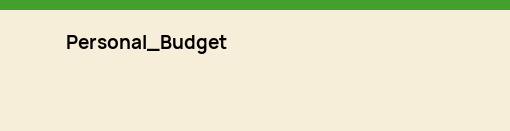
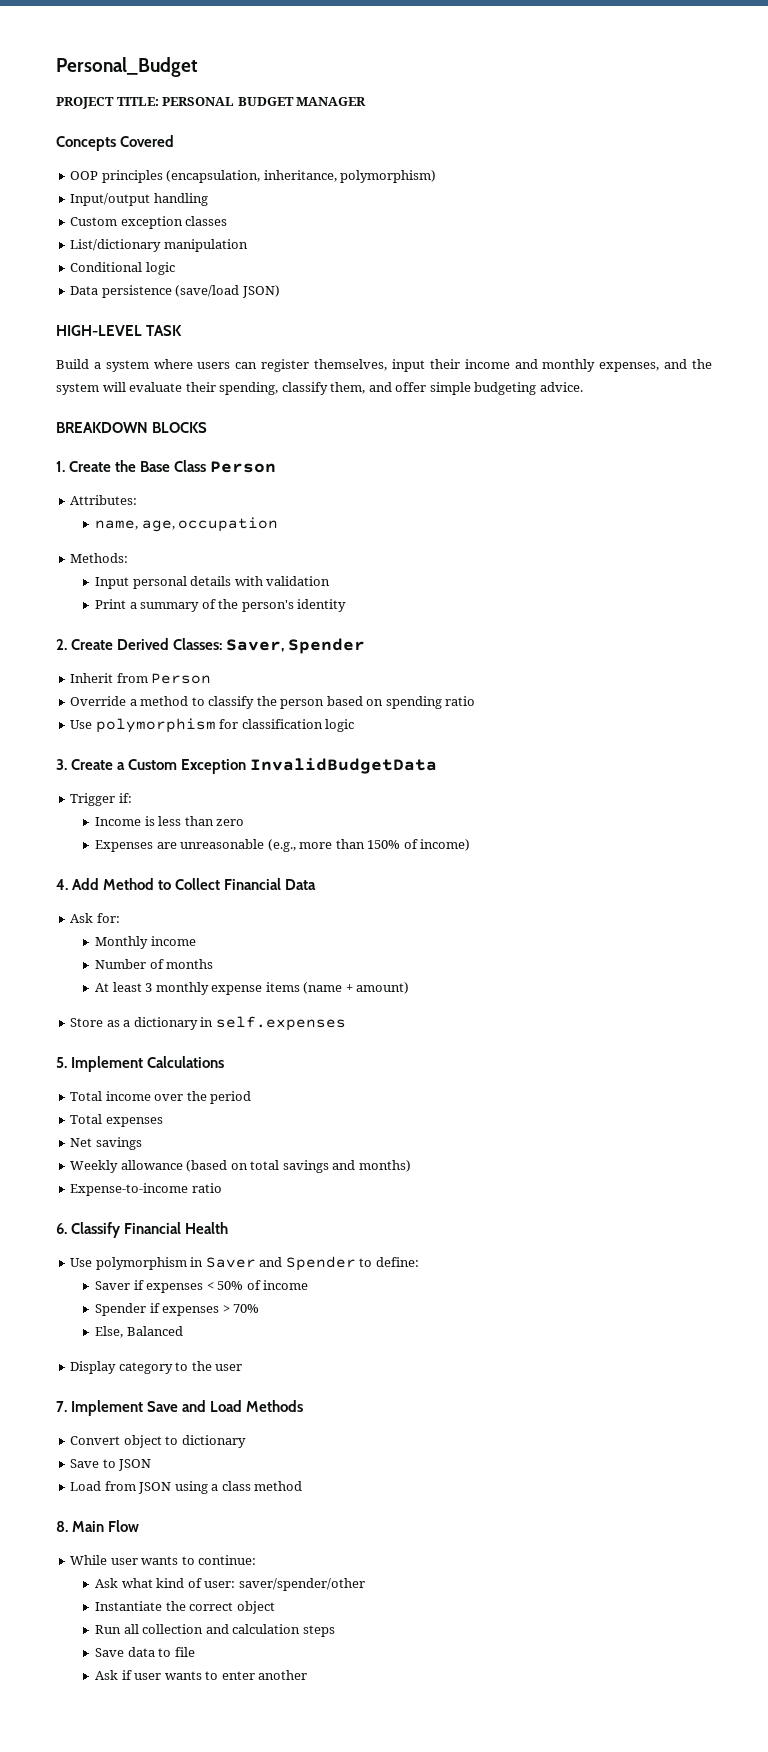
(227, 44) none -> [56,97,367,109] [56,135,175,151] [70,170,437,183] [70,193,208,206] [70,216,228,229] [70,239,248,252] [70,262,175,275] [70,285,280,298] [56,325,183,336] [56,359,713,372] [56,382,583,395] [56,422,208,433] [56,460,277,473] [70,495,138,505] [95,517,279,532] [70,553,129,563] [95,576,331,589] [95,599,347,612] [56,638,366,654] [70,673,212,684] [70,696,476,709] [70,718,355,733] [56,758,438,774] [70,793,132,806] [95,816,245,826] [95,839,471,852] [56,878,317,890] [70,913,120,923] [95,936,196,949] [95,959,214,969] [95,982,410,995] [70,1016,346,1031] [56,1056,225,1072] [70,1091,252,1104] [70,1114,163,1127] [70,1137,142,1150] [70,1160,411,1173] [70,1183,222,1196] [56,1222,229,1238] [70,1256,419,1271] [95,1280,309,1293] [95,1303,260,1316] [95,1326,183,1338] [70,1361,243,1374] [56,1400,304,1416] [70,1435,246,1448] [70,1459,152,1471] [70,1481,303,1494] [56,1520,140,1532] [70,1555,257,1565] [95,1578,365,1591] [95,1601,275,1614] [95,1624,335,1637] [95,1647,195,1657] [95,1670,308,1680] // PROJECT TITLE: PERSONAL BUDGET MANAGER // Concepts Covered // OOP principles (encapsulation, inheritance, polymorphism) // Input/output handling // Custom exception classes // List/dictionary manipulation // Conditional logic // Data persistence (save/load JSON) // HIGH-LEVEL TASK // Build a system where users can register themselves, input their income and monthly expenses, and the system will evaluate their spending, classify them, and offer simple budgeting advice. // BREAKDOWN BLOCKS // 1. Create the Base Class Person // Attributes: // name, age, occupation // Methods: // Input personal details with validation // Print a summary of the person's identity // 2. Create Derived Classes: Saver, Spender // Inherit from Person // Override a method to classify the person based on spending ratio // Use polymorphism for classification logic // 3. Create a Custom Exception InvalidBudgetData // Trigger if: // Income is less than zero // Expenses are unreasonable (e.g., more than 150% of income) // 4. Add Method to Collect Financial Data // Ask for: // Monthly income // Number of months // At least 3 monthly expense items (name + amount) // Store as a dictionary in self.expenses // 5. Implement Calculations // Total income over the period // Total expenses // Net savings // Weekly allowance (based on total savings and months) // Expense-to-income ratio // 6. Classify Financial Health // Use polymorphism in Saver and Spender to define: // Saver if expenses < 50% of income // Spender if expenses > 70% // Else, Balanced // Display category to the user // 7. Implement Save and Load Methods // Convert object to dictionary // Save to JSON // Load from JSON using a class method // 8. Main Flow // While user wants to continue: // Ask what kind of user: saver/spender/other // Instantiate the correct object // Run all collection and calculation steps // Save data to file // Ask if user wants to enter another

